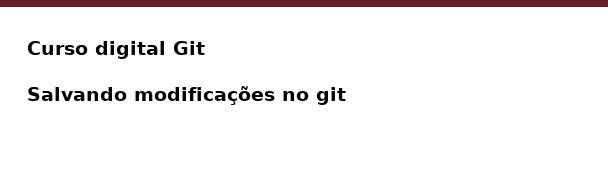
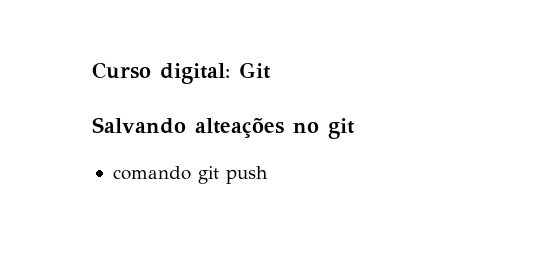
[95,41,166,59] digital -> [160,63,230,84] digital:
[134,86,275,105] modificações -> [194,117,284,138] alteações
(346, 96) none -> [112,166,268,184] // comando git push

